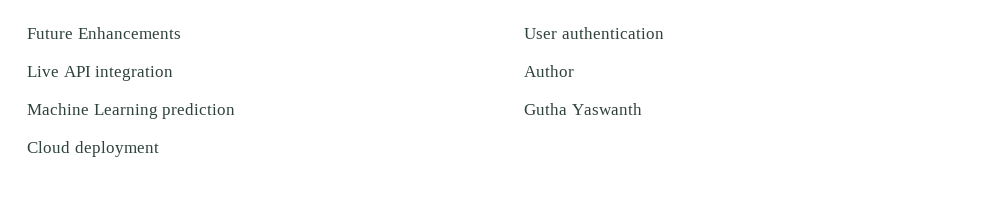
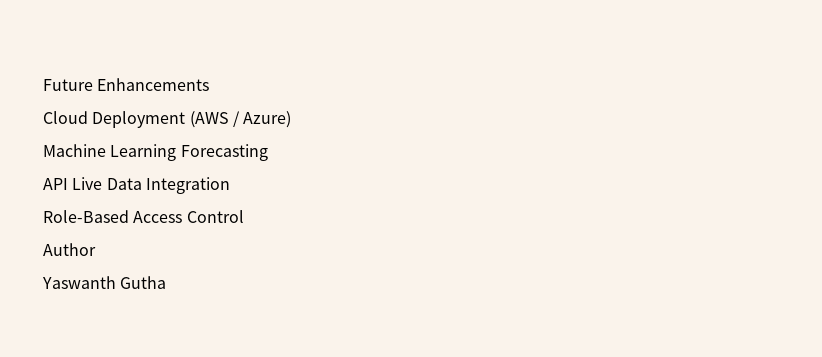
[27,66,174,81] [27,103,236,119] [27,141,159,157] [524,27,664,39] Live API integration // Machine Learning prediction // Cloud deployment // User authentication -> [43,111,292,128] [43,144,268,161] [43,177,230,194] [43,210,244,223] Cloud Deployment (AWS / Azure) // Machine Learning Forecasting // API Live Data Integration // Role-Based Access Control
[524,103,642,115] Gutha Yaswanth -> [42,276,167,289] Yaswanth Gutha

